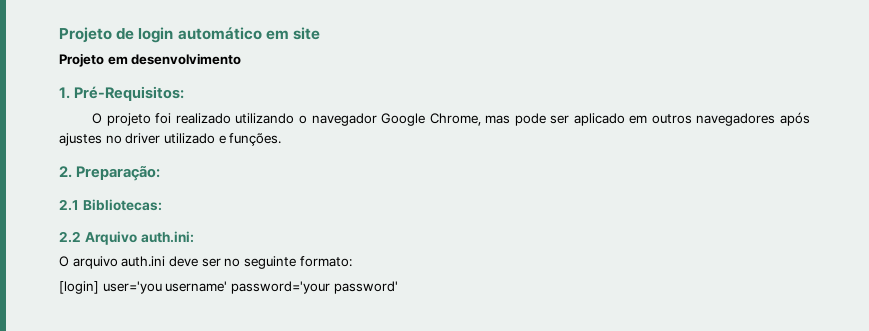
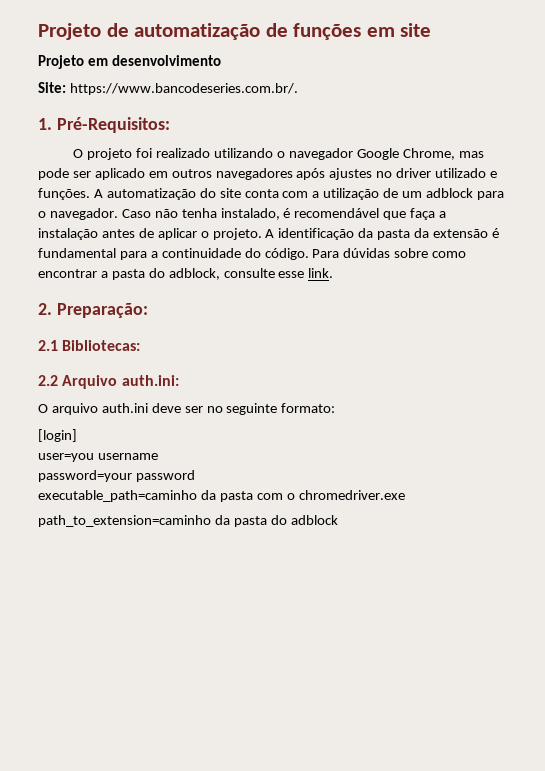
[138,27,262,43] login automático -> [134,23,362,40] automatização de funções
(242, 59) none -> [38,82,298,95] // Site: https://www.bancodeseries.com.br/.
(282, 139) none -> [93,188,504,200] [38,208,447,220] [38,228,499,240] [38,248,467,260] [38,268,334,280] A automatização do site conta com a utilização de um adblock para o navegador. Caso não tenha instalado, é recomendável que faça a instalação antes de aplicar o projeto. A identificação da pasta da extensão é fundamental para a continuidade do código. Para dúvidas sobre como encontrar a pasta do adblock, consulte esse link.
[102,281,398,294] user='you username' password='your password' -> [38,453,158,462] [38,470,195,482] [38,490,405,502] [38,515,338,527] // user=you username // password=your password // executable_path=caminho da pasta com o chromedriver.exe // path_to_extension=caminho da pasta do adblock

